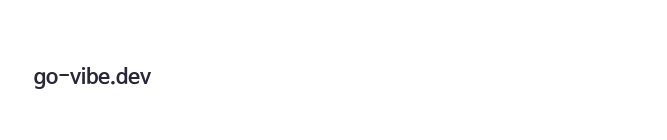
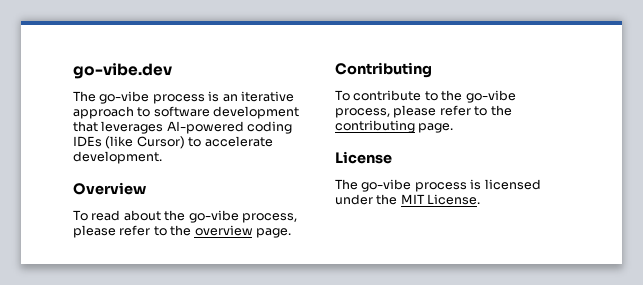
(152, 78) none -> [73,91,294,104] [73,106,300,119] [73,121,293,134] [73,136,273,149] [73,151,162,164] [73,182,146,195] [73,210,297,223] [73,225,291,238] [335,62,432,78] [335,90,516,103] [335,105,512,118] [335,120,454,133] [335,151,392,164] [335,179,541,192] [335,194,481,205] // The go-vibe process is an iterative approach to software development that leverages AI-powered coding IDEs (like Cursor) to accelerate development. // Overview // To read about the go-vibe process, please refer to the overview page. // Contributing // To contribute to the go-vibe process, please refer to the contributing page. // License // The go-vibe process is licensed under the MIT License.

